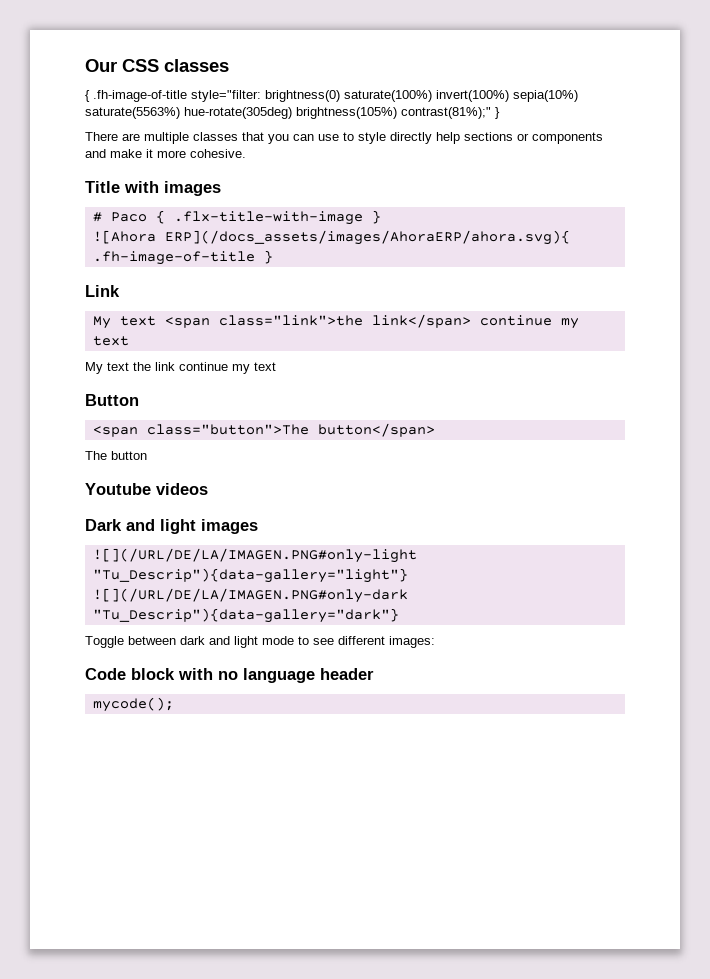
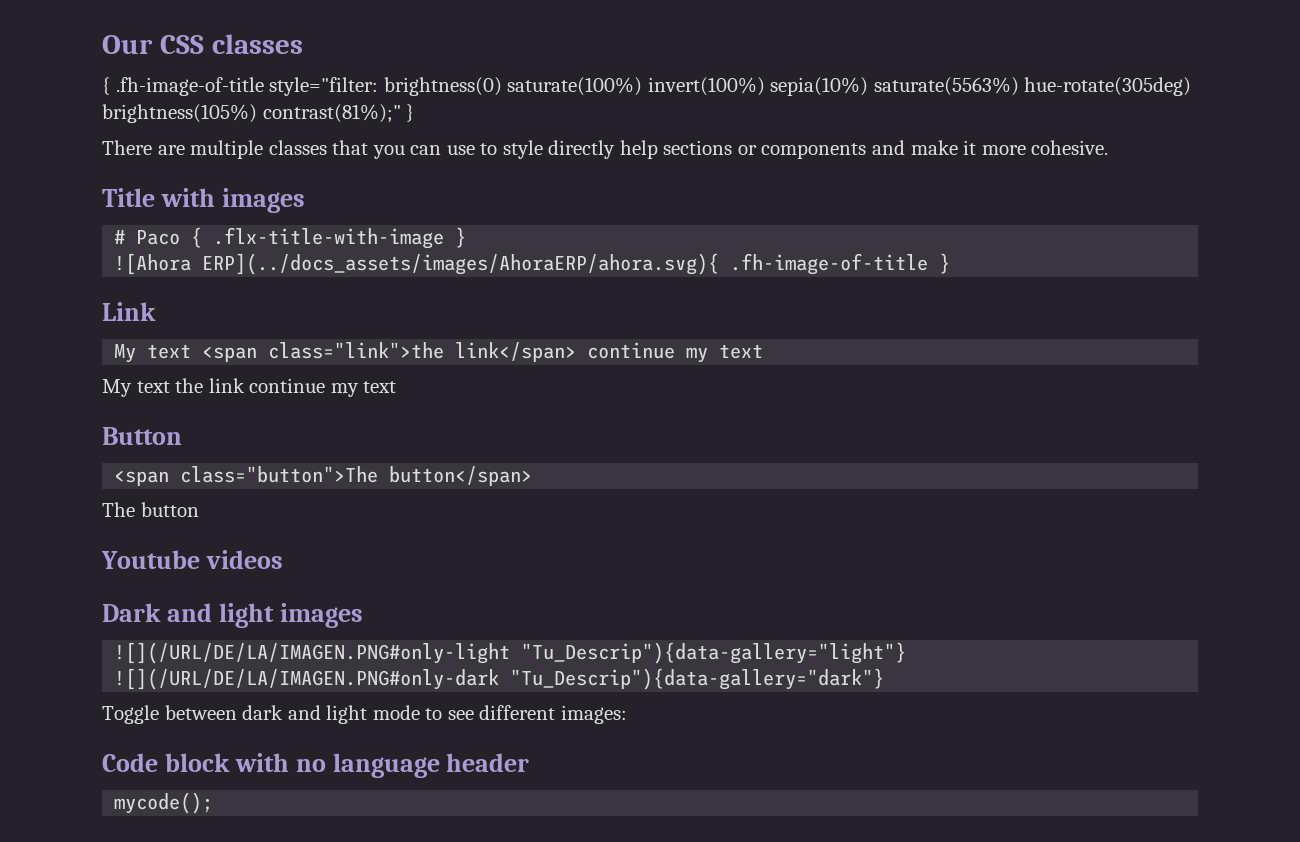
[164,230,570,245] ERP](/docs_assets/images/AhoraERP/ahora.svg){ -> [202,253,720,275] ERP](../docs_assets/images/AhoraERP/ahora.svg){

